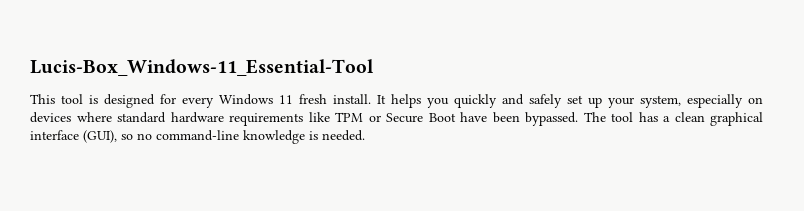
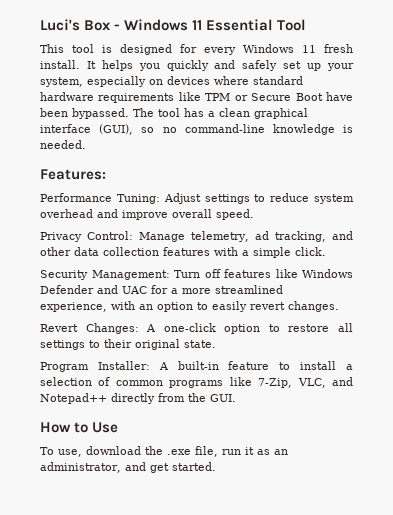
[30,59,374,76] Lucis-Box_Windows-11_Essential-Tool -> [40,19,307,31] Luci's Box - Windows 11 Essential Tool
(365, 135) none -> [40,169,106,180] [40,193,354,204] [40,209,254,220] [40,231,353,242] [40,247,326,258] [40,269,353,280] [40,285,283,294] [40,301,339,312] [40,323,353,334] [40,339,216,350] [40,361,353,372] [40,377,353,388] [40,393,236,404] [40,422,119,433] [40,446,288,457] [40,462,216,473] // Features: // Performance Tuning: Adjust settings to reduce system overhead and improve overall speed. // Privacy Control: Manage telemetry, ad tracking, and other data collection features with a simple click. // Security Management: Turn off features like Windows Defender and UAC for a more streamlined experience, with an option to easily revert changes. // Revert Changes: A one-click option to restore all settings to their original state. // Program Installer: A built-in feature to install a selection of common programs like 7-Zip, VLC, and Notepad++ directly from the GUI. // How to Use // To use, download the .exe file, run it as an administrator, and get started.

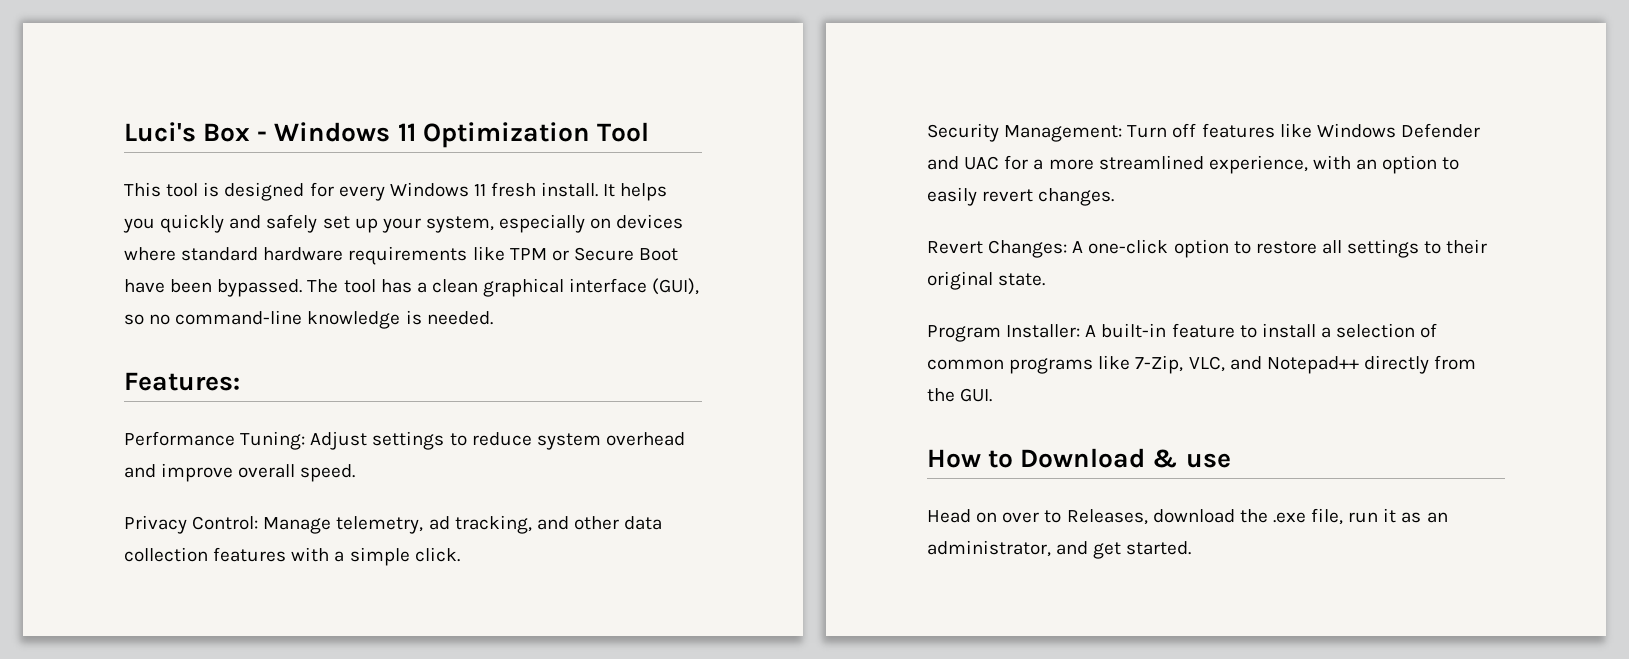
[206,19,274,31] Essential -> [422,122,590,148] Optimization
[92,422,119,433] [40,447,82,457] Use // To use, -> [1020,448,1231,468] [927,509,1148,525] Download & use // Head on over to Releases,

